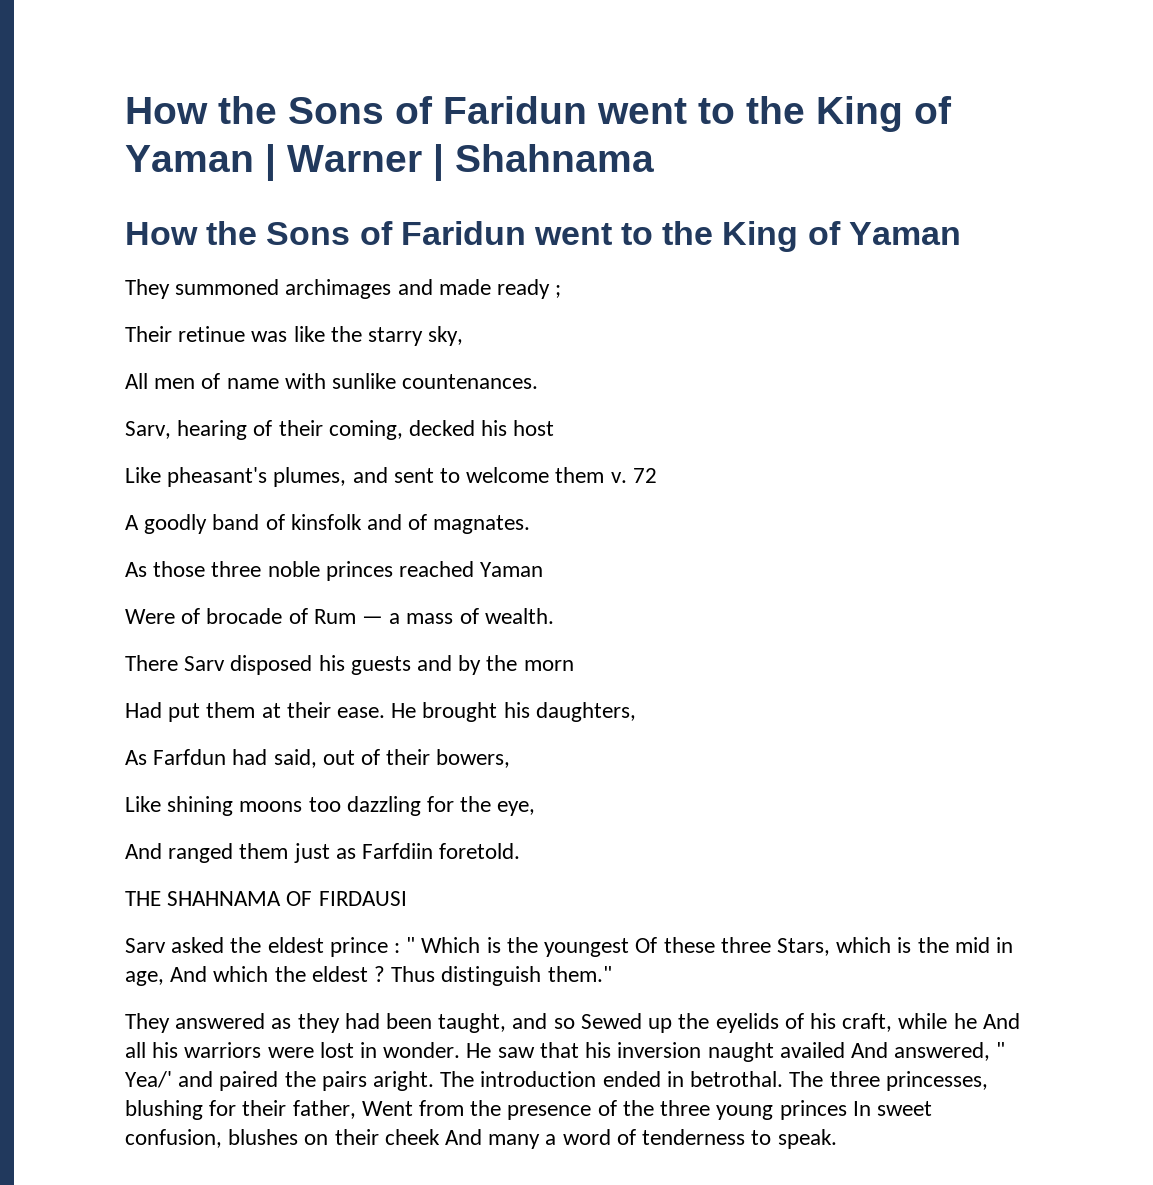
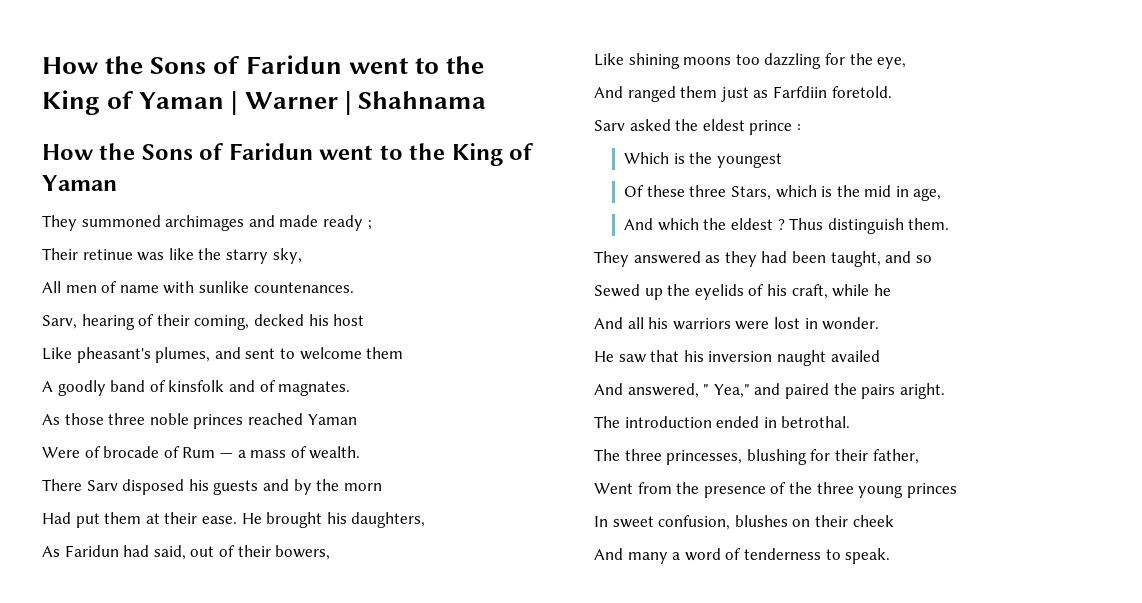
[610,468,657,483] v. 72 -> (404, 353) none
[153,749,227,765] Farfdun -> [64,545,119,557] Faridun
[125,891,407,906] // THE SHAHNAMA OF FIRDAUSI -> (892, 92) none
[406,937,416,953] " -> (801, 127) //
(630, 947) none -> (782, 160) //
(164, 978) none -> (942, 194) //
[547,966,612,982] them." -> [908,218,950,230] them.
(575, 1023) none -> (932, 259) //
(977, 1021) none -> (891, 290) //
(461, 1050) none -> (880, 323) //
(845, 1050) none -> (880, 356) //
[125,1071,172,1088] Yea/' -> [713,384,750,398] Yea,"
(435, 1081) none -> (945, 391) //
(784, 1079) none -> (851, 422) //
(356, 1109) none -> (919, 456) //
(847, 1110) none -> (957, 490) //
(440, 1137) none -> (894, 521) //

